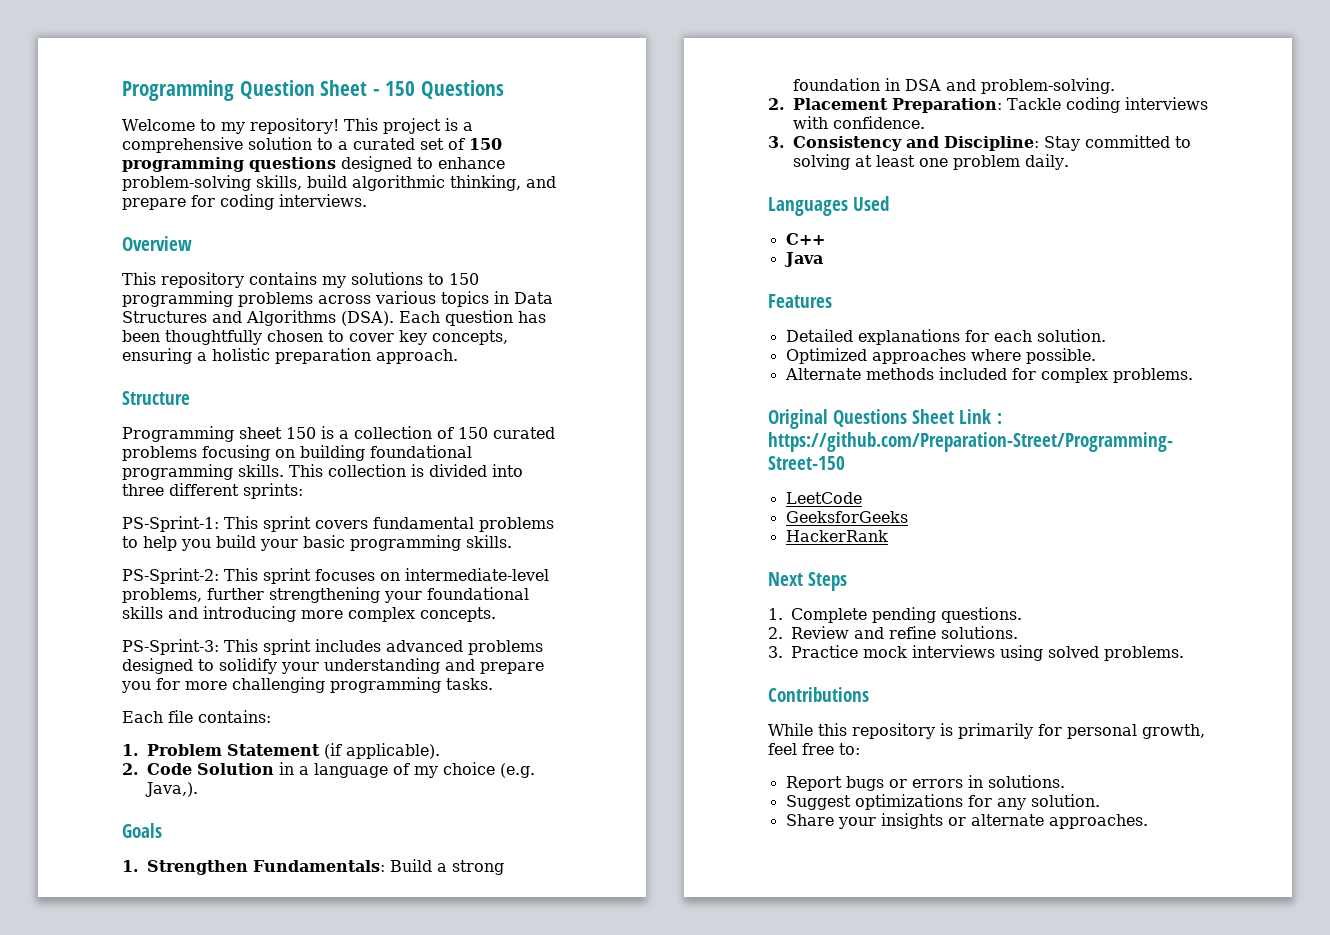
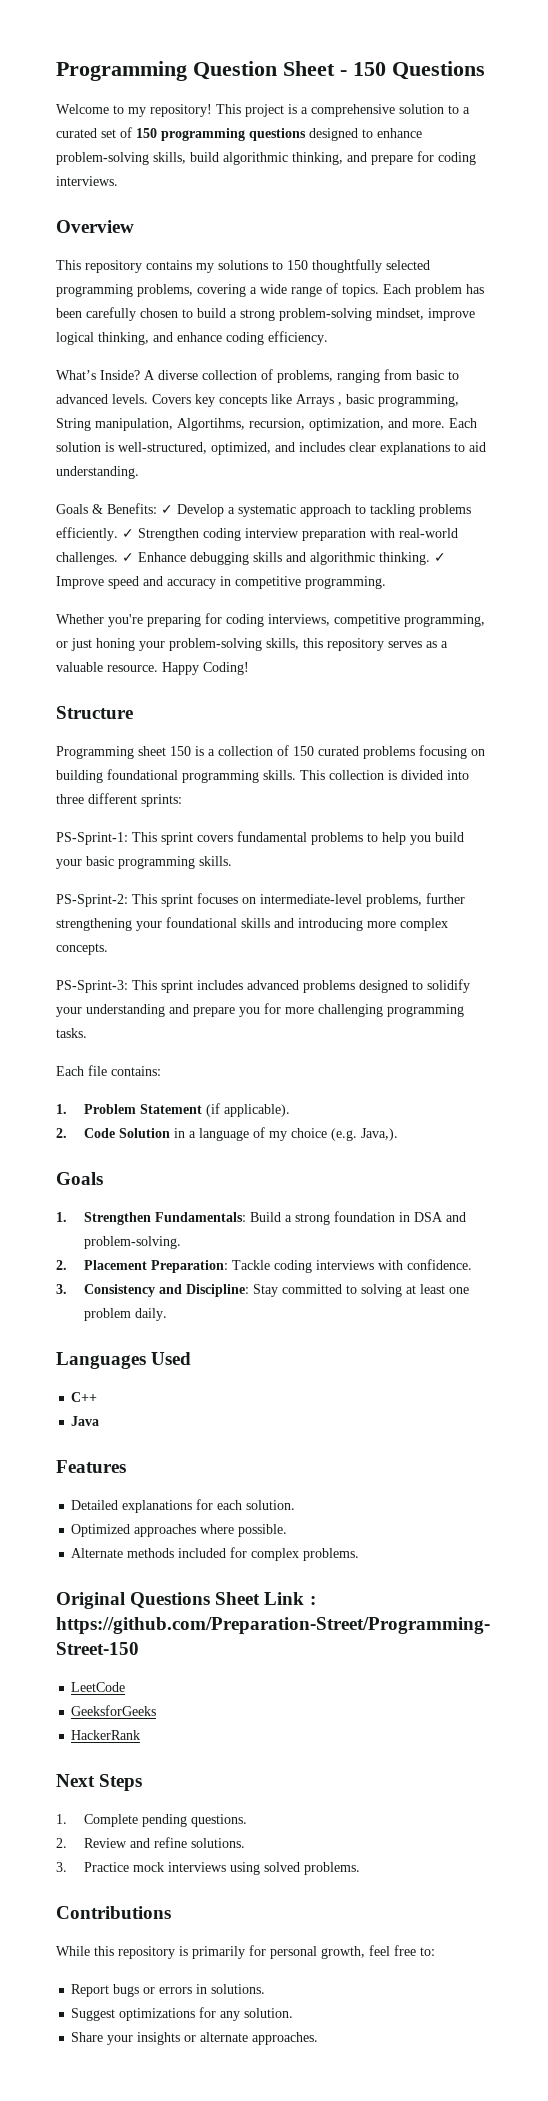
[122,291,553,307] [122,310,513,326] programming problems across various topics in Data Structures and Algorithms (DSA). Each question -> [312,259,430,273] [56,283,462,297] thoughtfully selected programming problems, covering a wide range of topics. Each problem
[165,330,262,345] thoughtfully -> [86,307,136,321] carefully
[349,330,508,345] [122,348,458,364] cover key concepts, ensuring a holistic preparation approach. -> [197,308,475,321] [56,331,328,345] [56,369,459,383] [56,394,459,407] [56,418,477,431] [56,442,486,455] [56,466,139,479] [56,503,471,517] [56,527,458,541] [56,552,446,565] [56,576,386,589] [56,613,485,627] [56,638,448,651] [56,662,249,675] build a strong problem-solving mindset, improve logical thinking, and enhance coding efficiency. // What’s Inside? A diverse collection of problems, ranging from basic to advanced levels. Covers key concepts like Arrays , basic programming, String manipulation, Algortihms, recursion, optimization, and more. Each solution is well-structured, optimized, and includes clear explanations to aid understanding. // Goals & Benefits: ✓ Develop a systematic approach to tackling problems efficiently. ✓ Strengthen coding interview preparation with real-world challenges. ✓ Enhance debugging skills and algorithmic thinking. ✓ Improve speed and accuracy in competitive programming. // Whether you're preparing for coding interviews, competitive programming, or just honing your problem-solving skills, this repository serves as a valuable resource. Happy Coding!

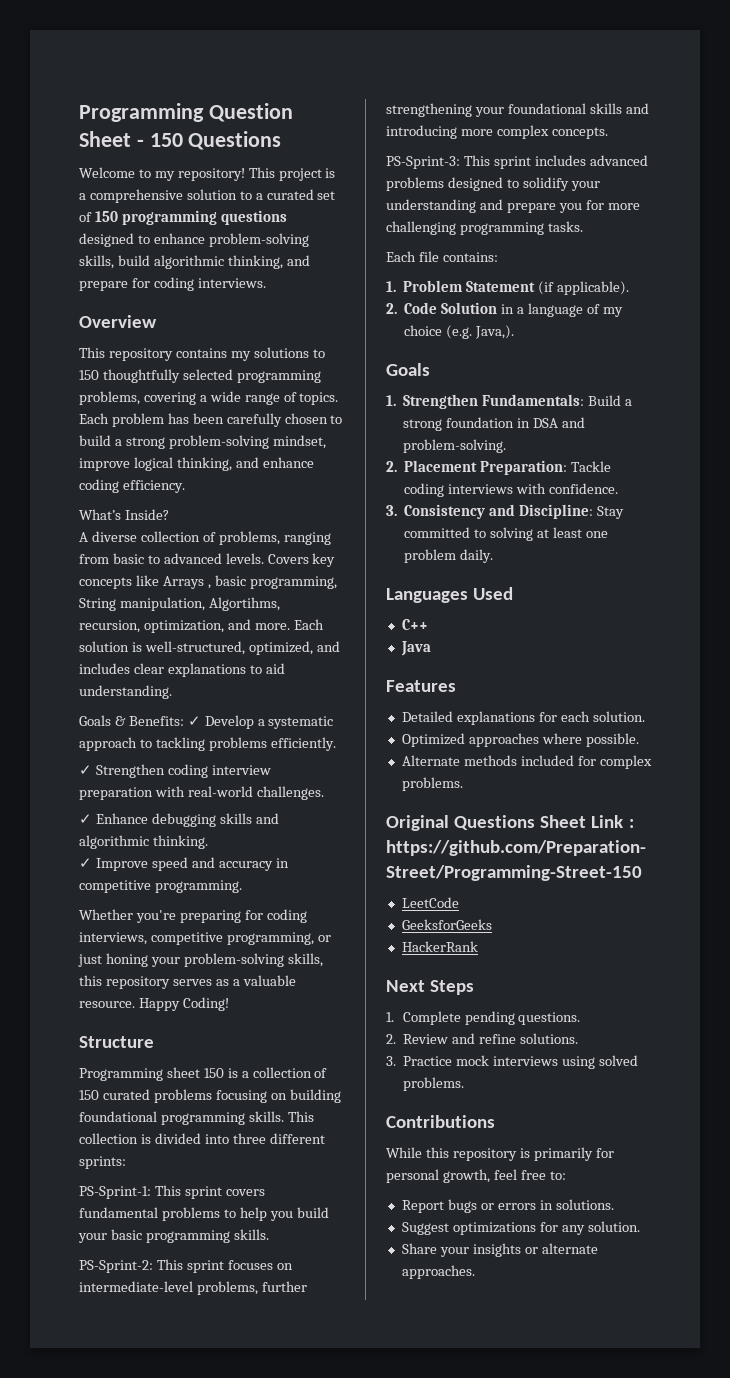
(140, 375) none -> (169, 514) //
(118, 534) none -> (336, 744) //
(118, 558) none -> (324, 793) //
(430, 558) none -> (208, 842) //

